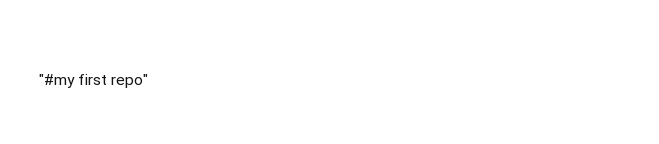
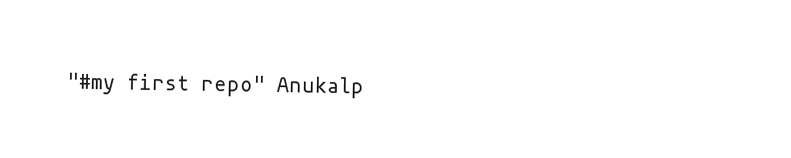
(149, 81) none -> [276,76,365,99] Anukalp

